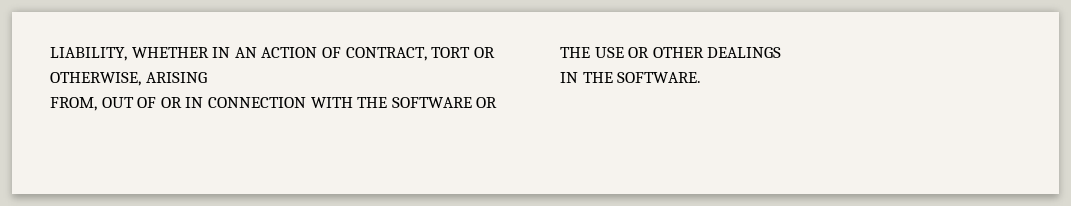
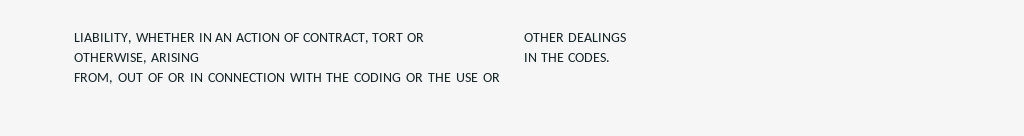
[391,97,472,108] SOFTWARE -> [354,73,402,82] CODING
[617,72,702,83] SOFTWARE. -> [567,53,610,62] CODES.

